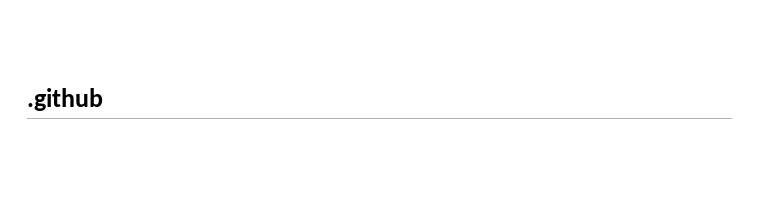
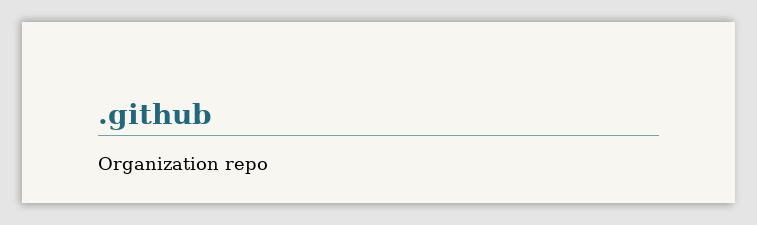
(103, 99) none -> [98,157,268,174] // Organization repo

